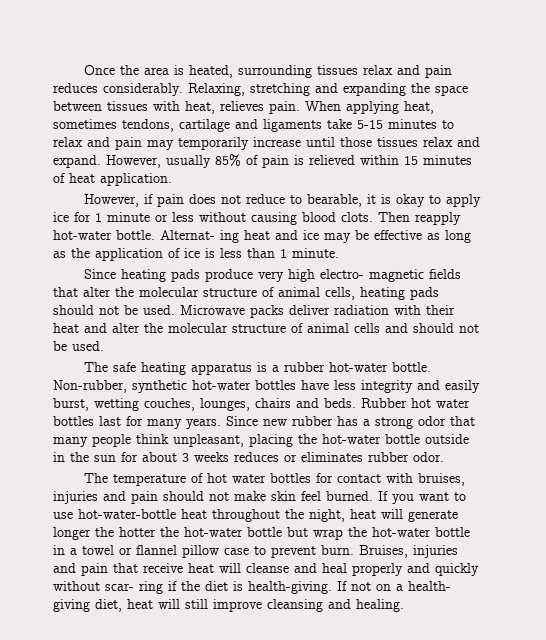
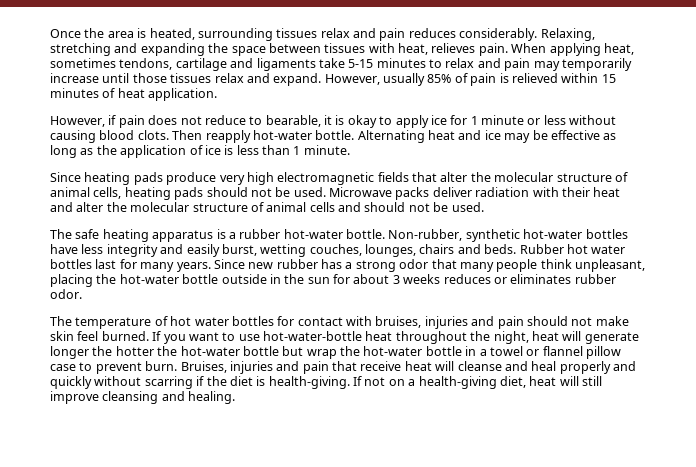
[160,230,239,243] Alternat- ing -> [357,130,425,143] Alternating
[319,269,424,282] electro- magnetic -> [277,172,375,185] electromagnetic
[105,581,163,594] scar- ring -> [144,376,193,389] scarring
[408,581,451,591] [53,599,90,612] health- giving -> [418,376,497,389] health-giving

